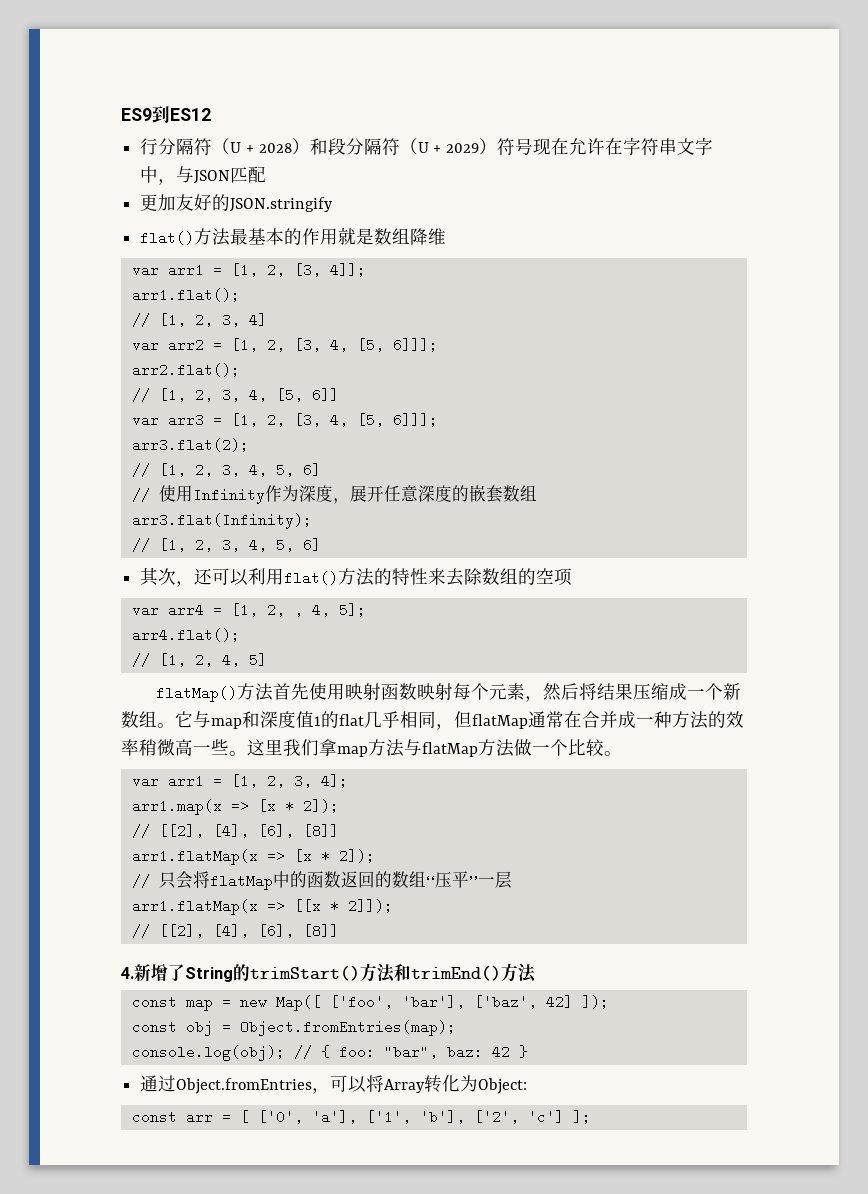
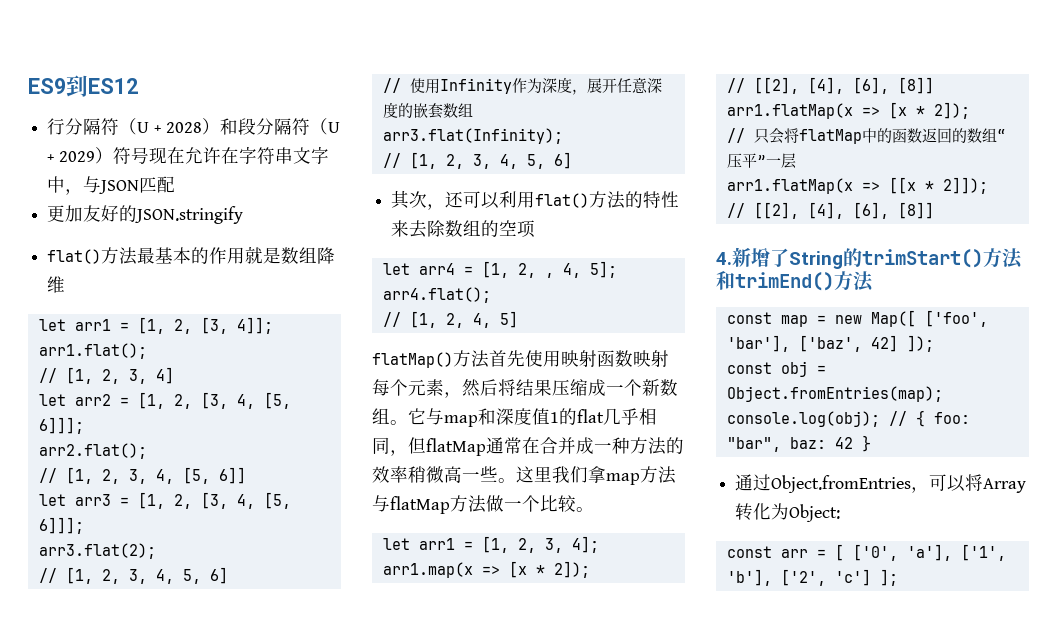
[131,263,159,277] var -> [38,319,66,331] let
[131,338,159,352] var -> [38,394,66,406] let
[131,413,159,427] var -> [38,494,66,506] let
[131,603,159,617] var -> [382,263,410,275] let
[131,774,159,788] var -> [382,538,410,550] let

